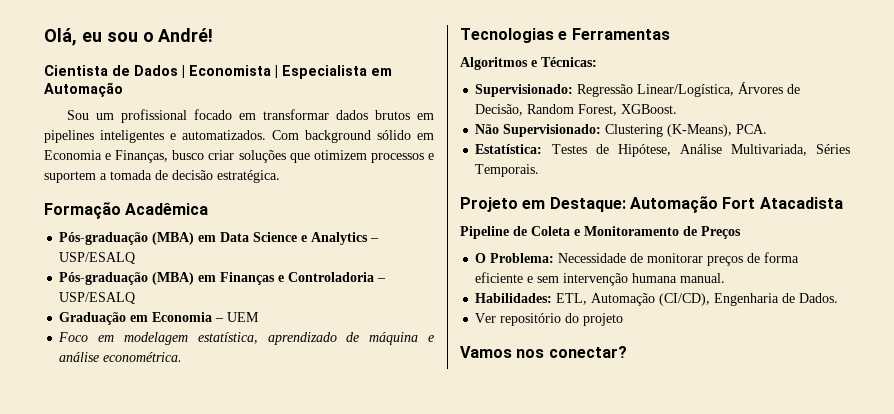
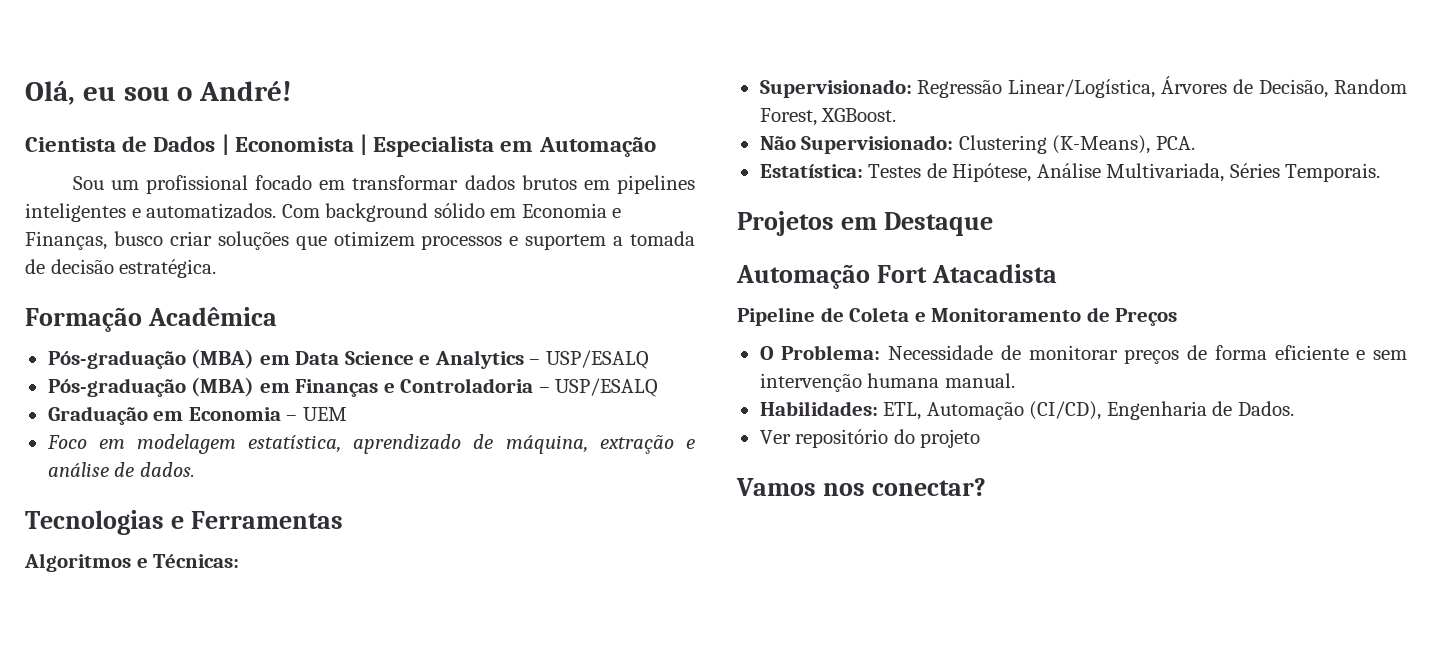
[369,332,435,345] [59,352,183,362] máquina e análise econométrica. -> [505,435,695,454] [47,462,195,477] máquina, extração e análise de dados.
[460,197,626,212] Projeto em Destaque: -> [737,211,993,236] Projetos em Destaque //

